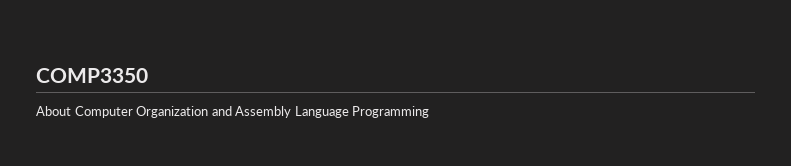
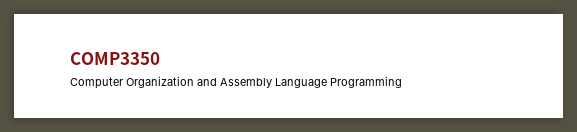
[36,106,71,116] About -> (160, 58) none

